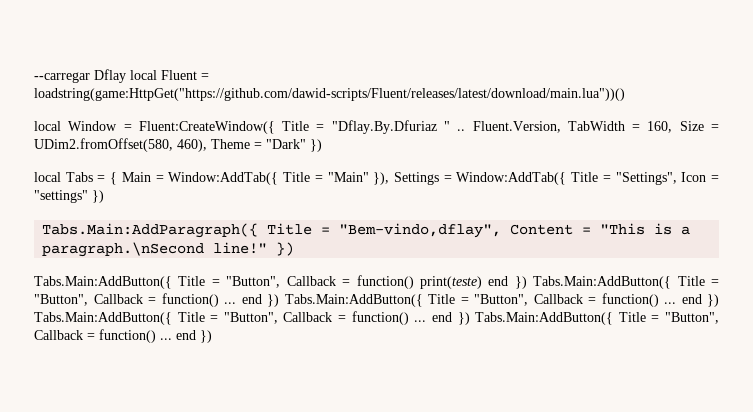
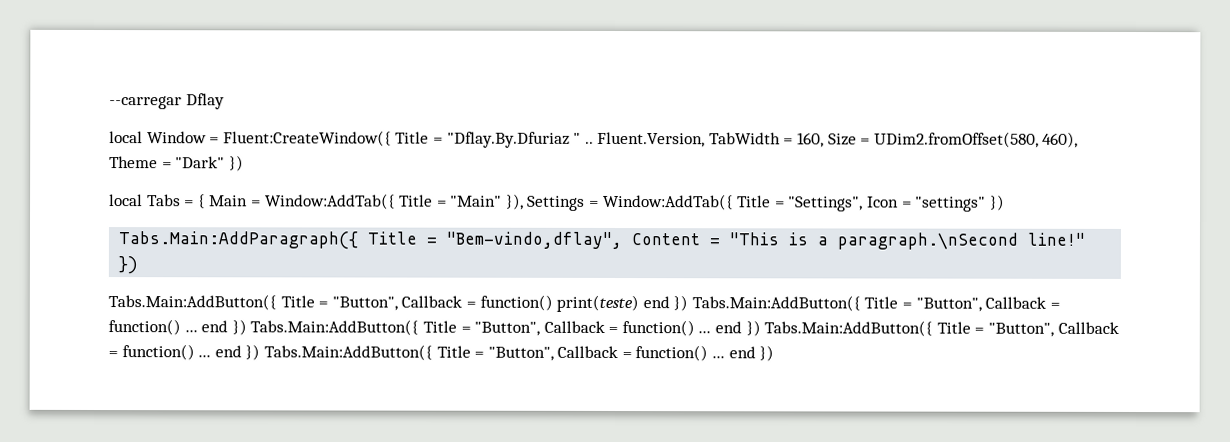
[130,70,209,80] [34,88,625,101] local Fluent = loadstring(game:HttpGet("https://github.com/dawid-scripts/Fluent/releases/latest/download/main.lua"))() -> (225, 101) none

